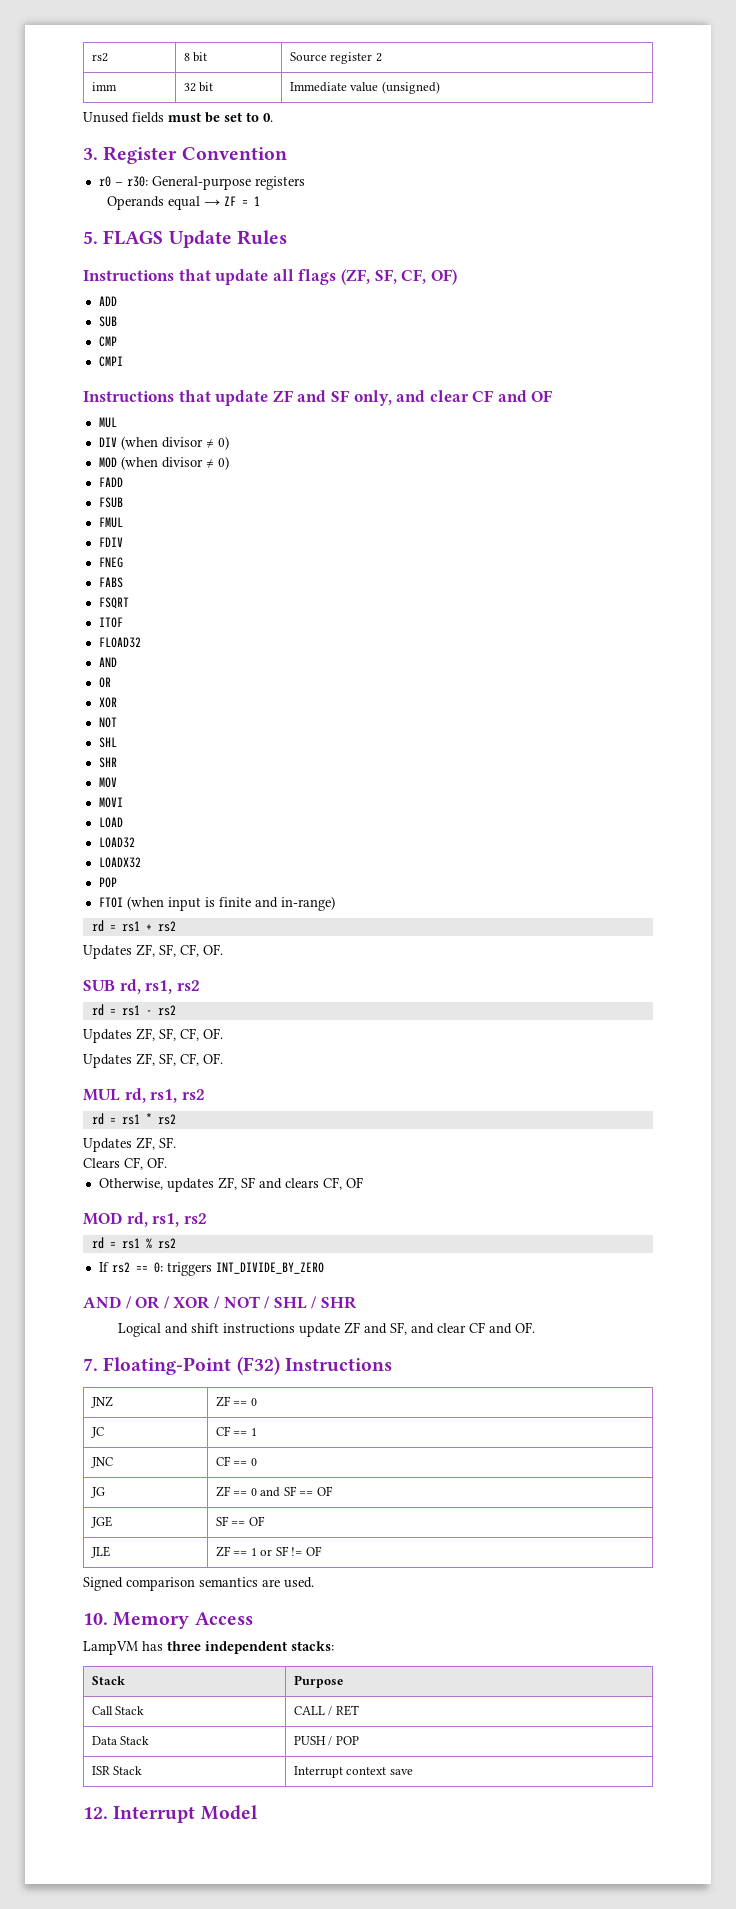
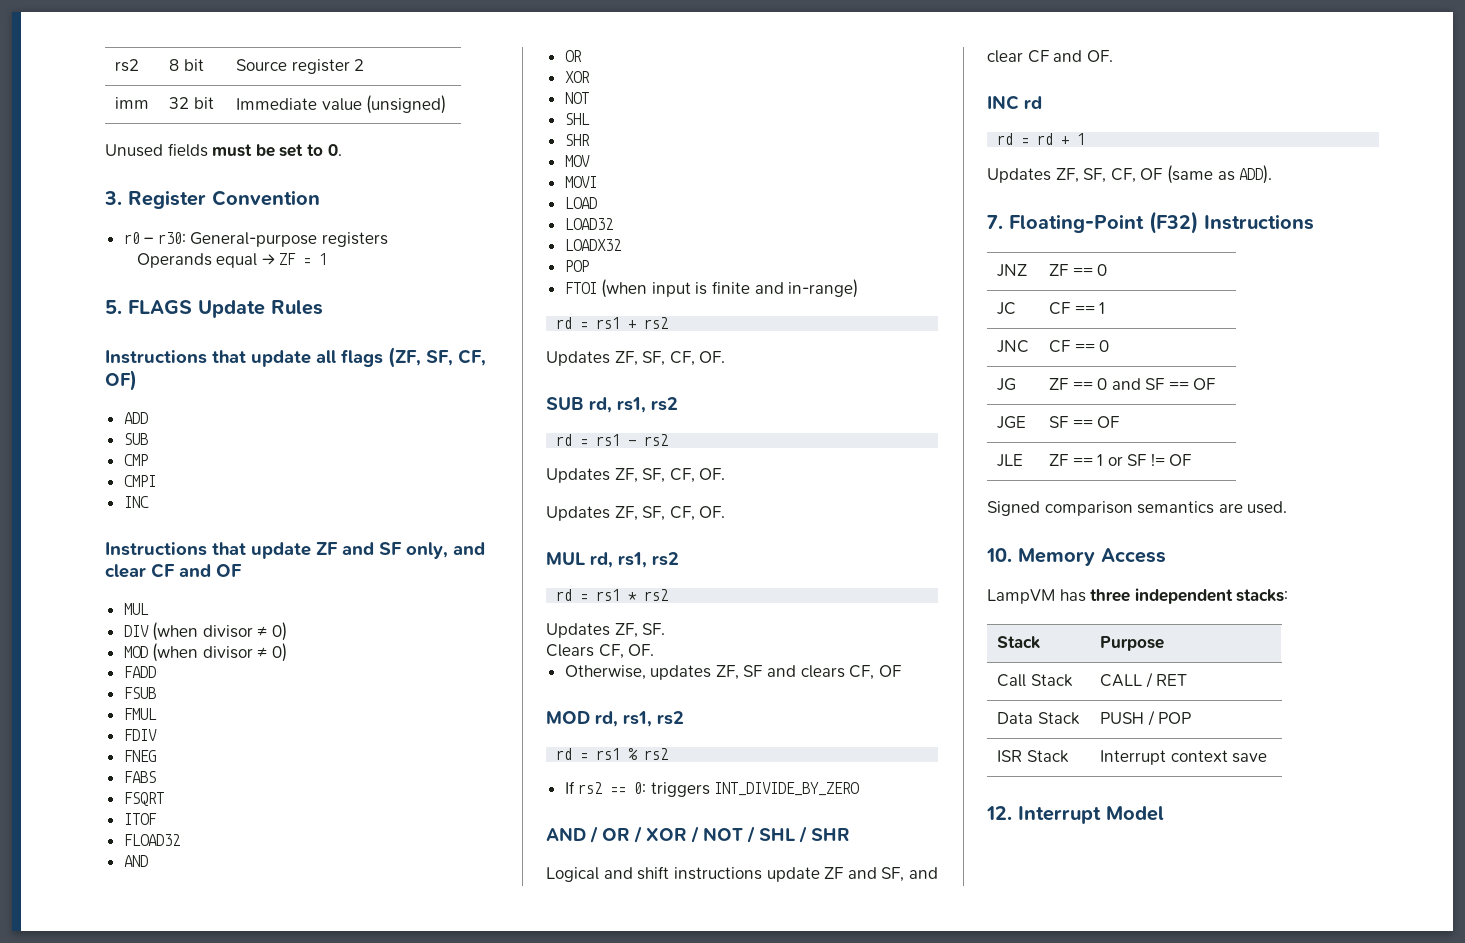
(123, 361) none -> [123,496,149,508] // INC
(536, 1327) none -> [987,95,1042,110] [997,133,1086,145] [987,165,1273,184] // INC rd // rd = rd + 1 // Updates ZF, SF, CF, OF (same as ADD).

